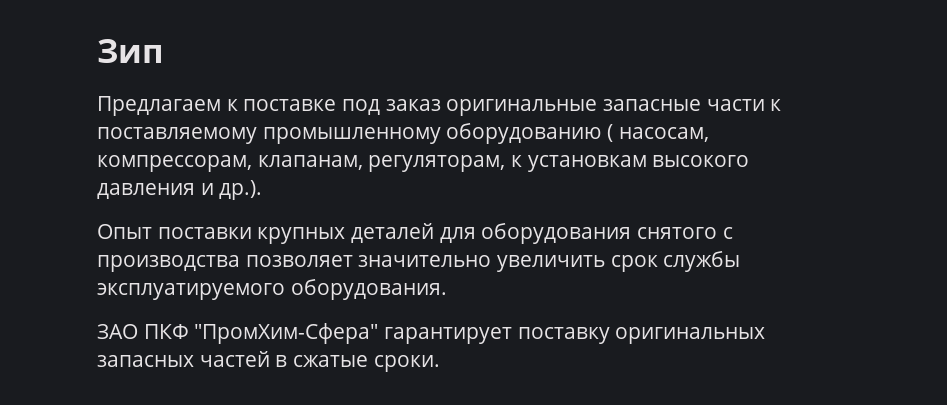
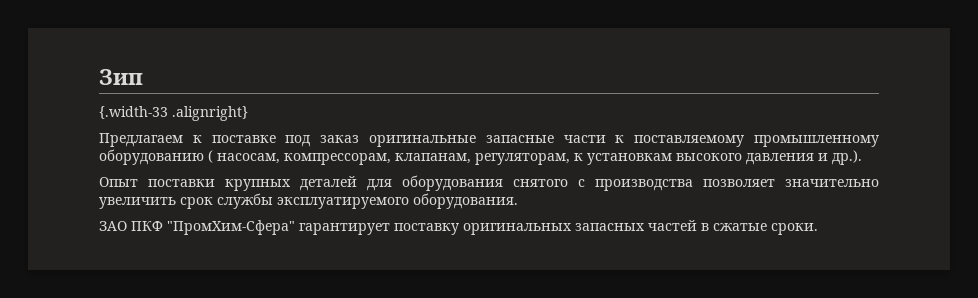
(164, 51) none -> [99,106,248,121] // {.width-33 .alignright}

